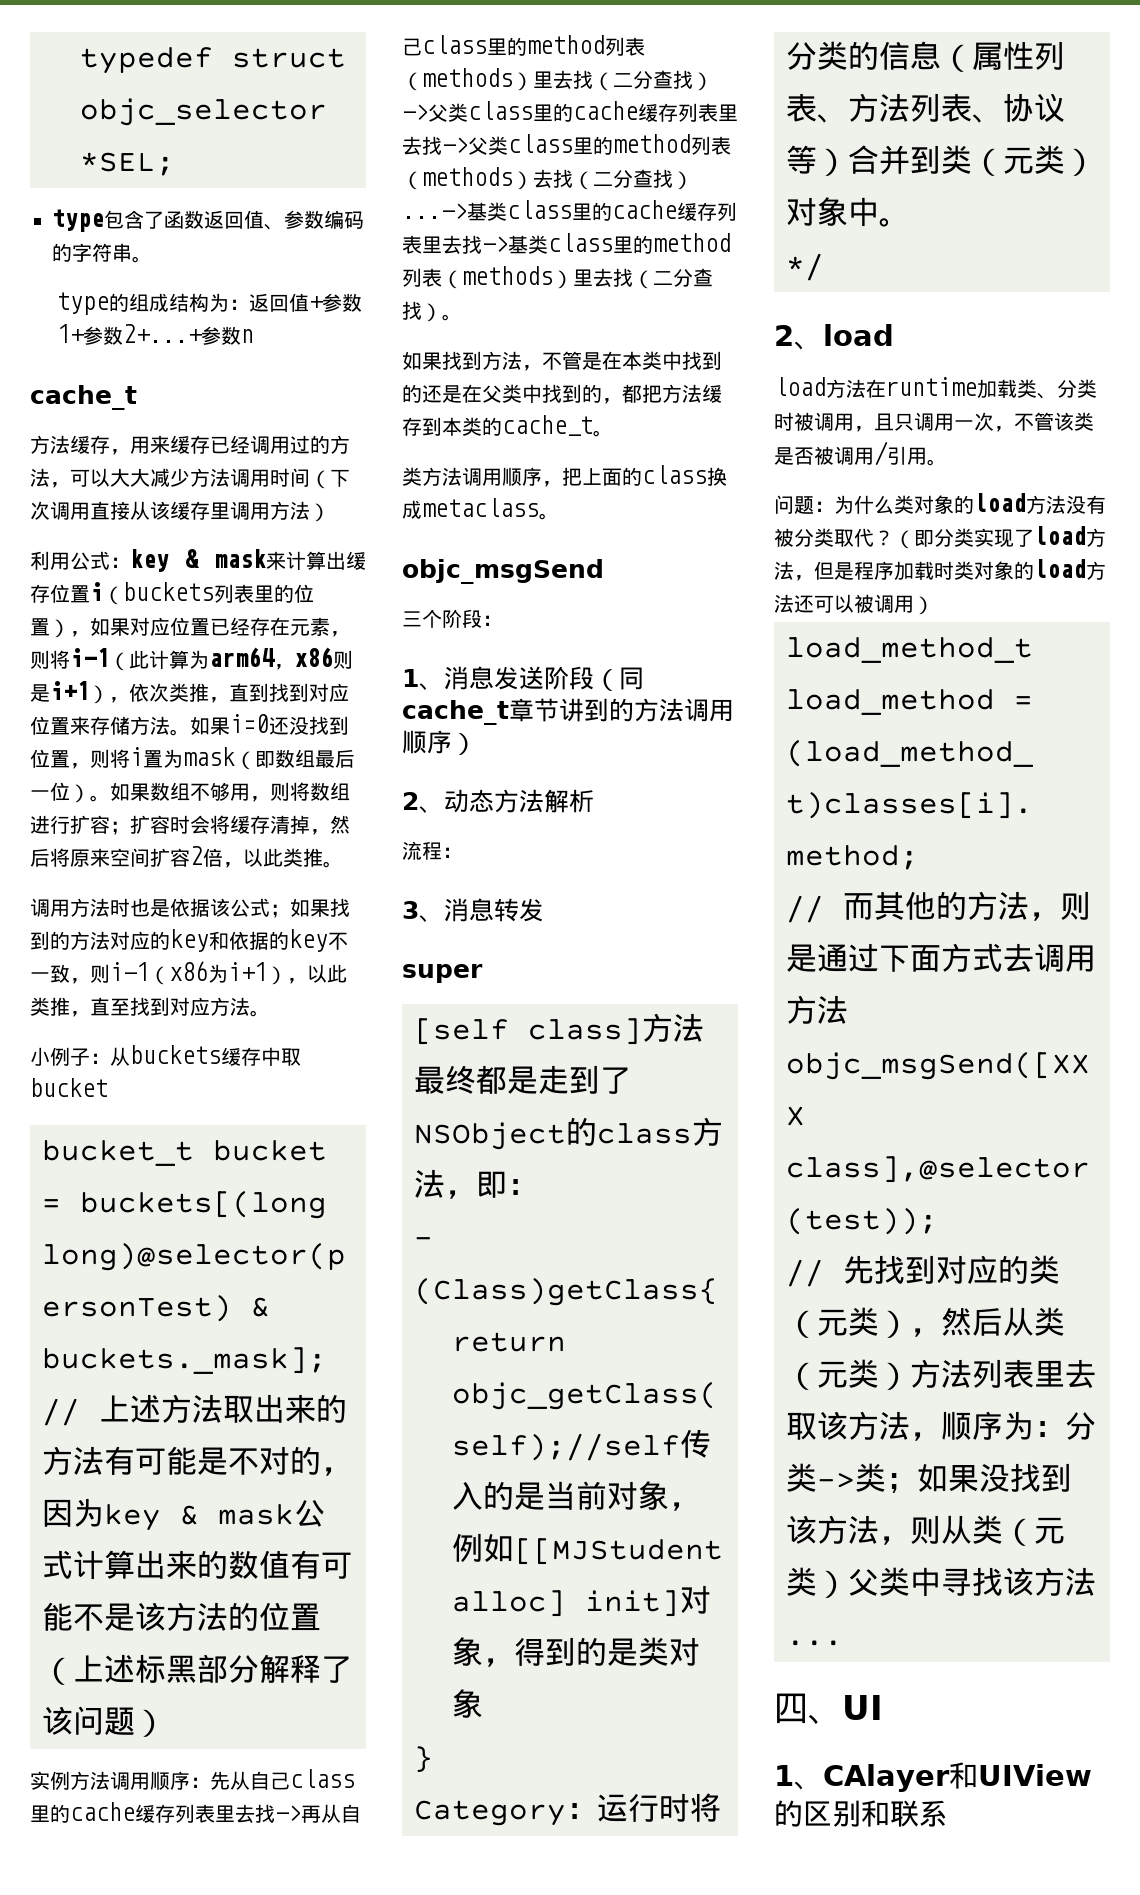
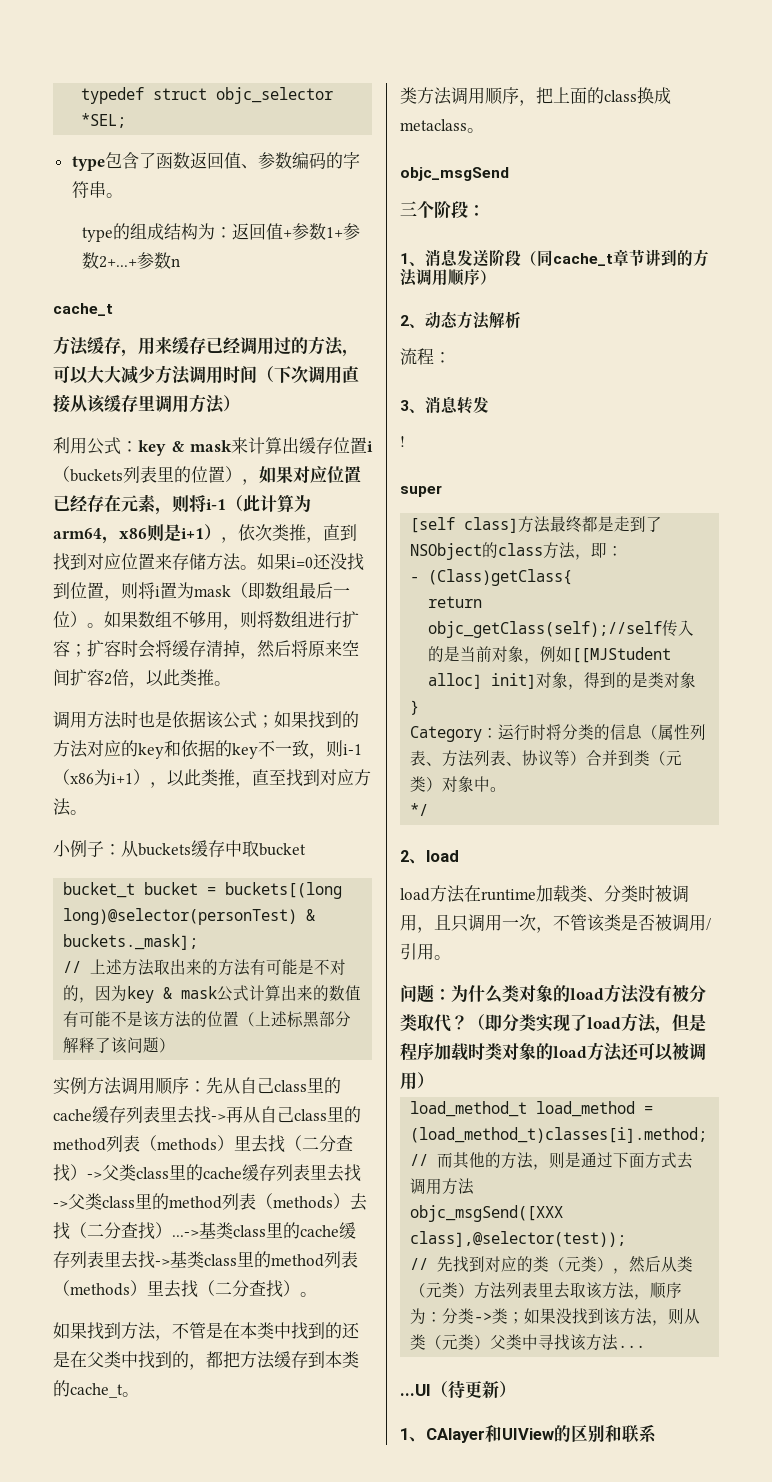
(544, 910) none -> [400,436,405,447] // !
[774,1693,883,1724] 四、UI -> [400,1380,516,1398] ...UI（待更新）

